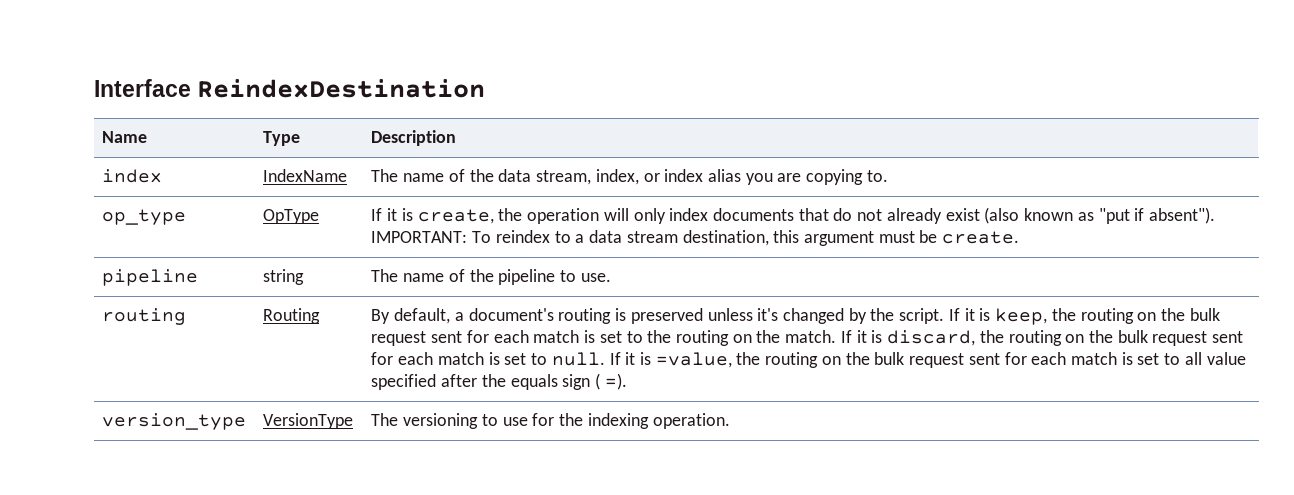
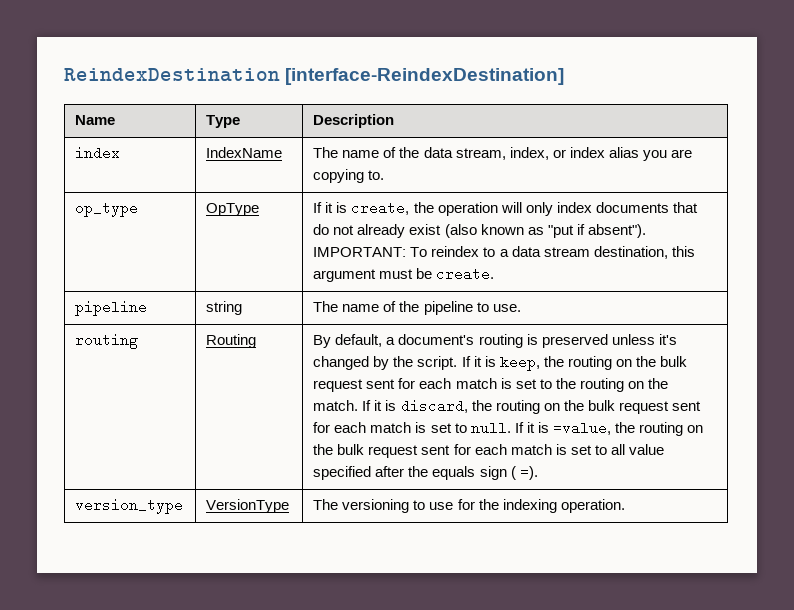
[94,79,191,97] Interface -> (64, 75) none
(486, 88) none -> [285,68,565,85] [interface-ReindexDestination]

